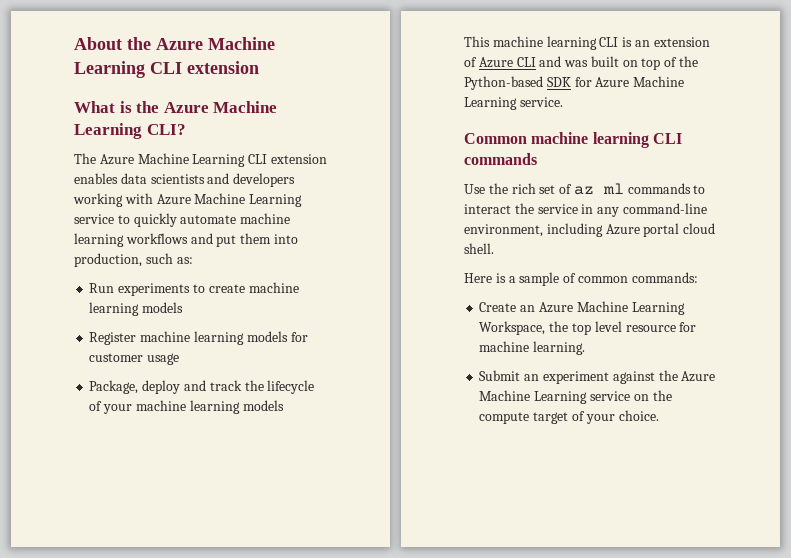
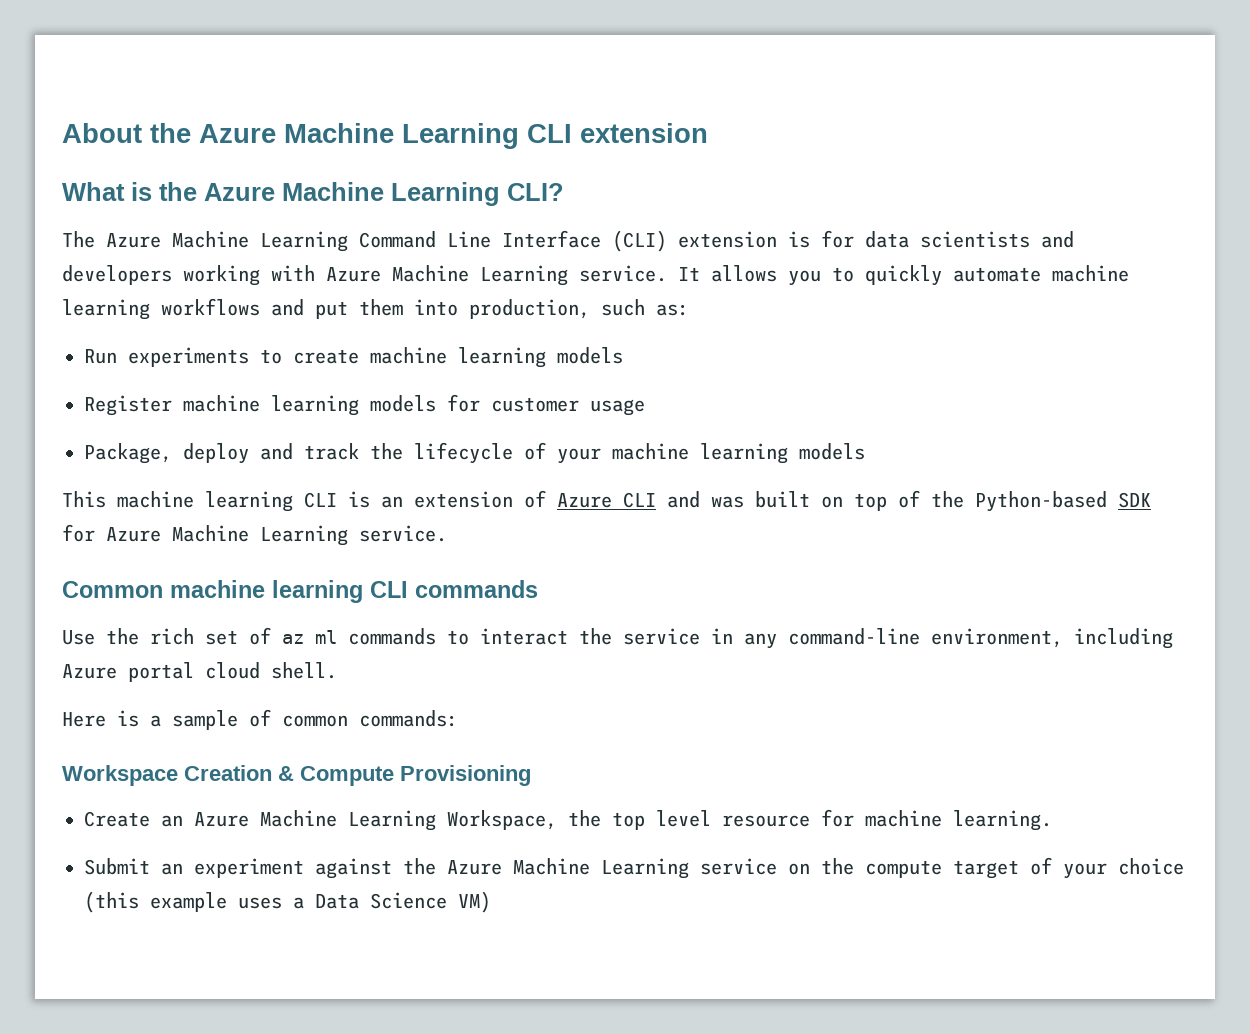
[248,154,327,164] [74,173,118,184] CLI extension enables -> [359,230,854,252] Command Line Interface (CLI) extension is for
[74,214,114,224] service -> [579,265,821,286] service. It allows you
(698, 277) none -> [62,765,531,786] // Workspace Creation & Compute Provisioning
[618,410,659,421] choice. -> [1118,858,1184,875] [84,891,491,913] choice (this example uses a Data Science VM)

